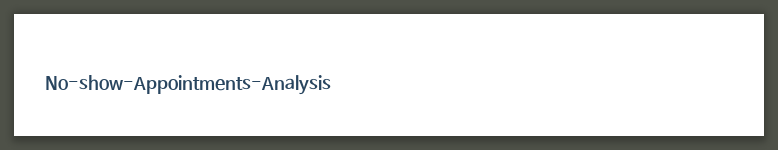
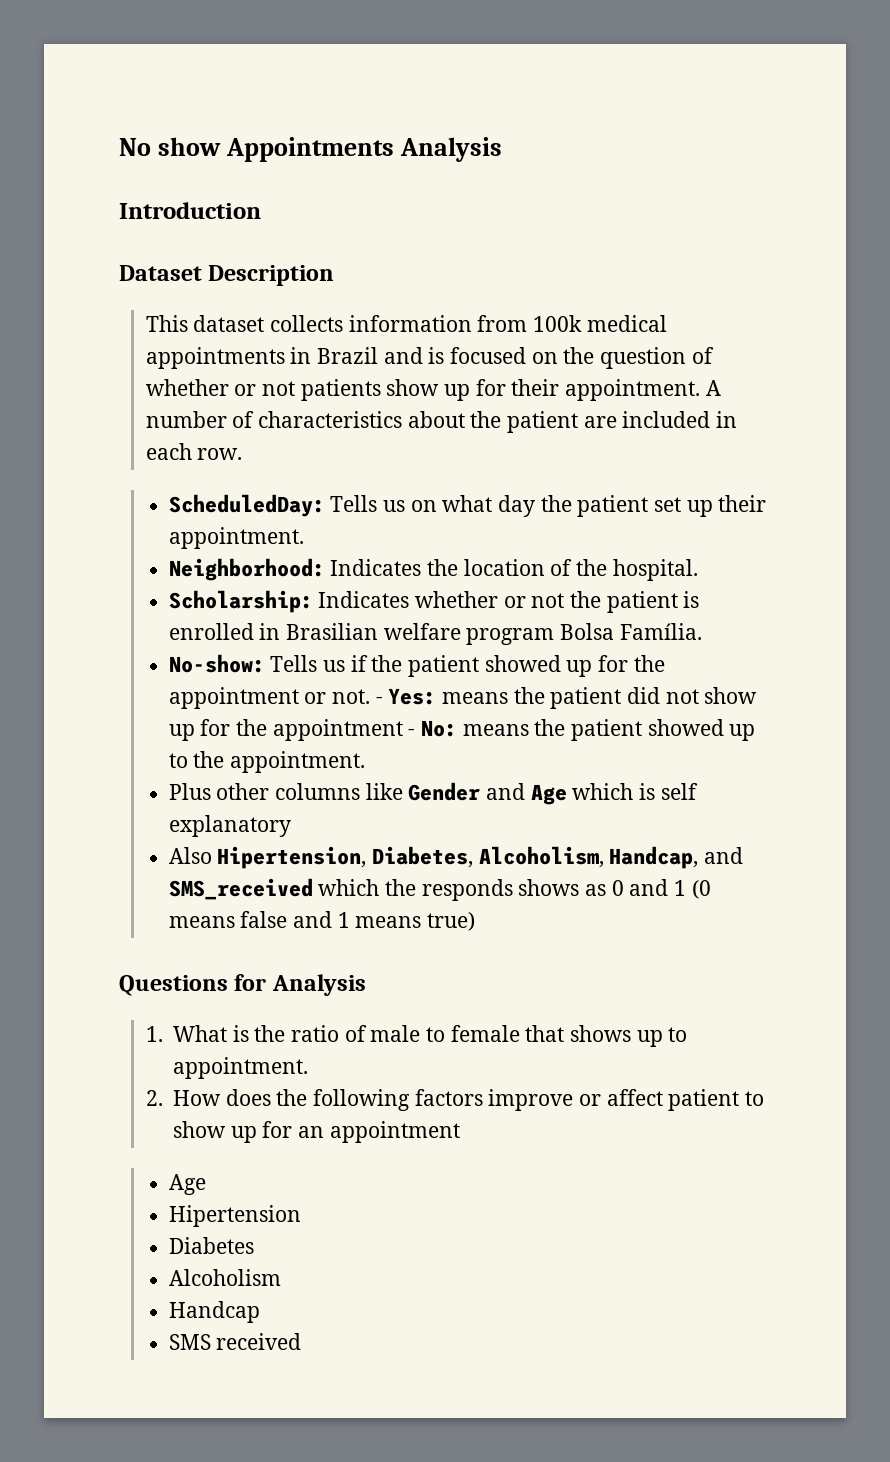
[45,75,331,95] No-show-Appointments-Analysis -> [119,137,502,162] [119,202,261,219] [119,265,335,286] [145,315,667,332] [145,347,714,369] [145,379,721,401] [145,411,737,433] [145,443,243,460] [168,494,767,517] [168,527,304,549] [168,558,698,581] [168,590,700,613] [168,623,702,645] [168,654,665,677] [168,687,758,709] [168,719,756,741] [168,751,365,773] [168,782,698,805] [168,815,291,837] [168,846,743,869] [168,878,711,901] [168,911,475,931] [119,974,366,996] [145,1025,688,1047] [172,1057,308,1079] [145,1089,765,1111] [172,1121,460,1143] [168,1174,206,1195] [168,1205,301,1227] [168,1237,254,1254] [168,1269,281,1286] [168,1301,260,1323] [168,1333,302,1350] No show Appointments Analysis // Introduction // Dataset Description // This dataset collects information from 100k medical appointments in Brazil and is focused on the question of whether or not patients show up for their appointment. A number of characteristics about the patient are included in each row. // ScheduledDay: Tells us on what day the patient set up their appointment. // Neighborhood: Indicates the location of the hospital. // Scholarship: Indicates whether or not the patient is enrolled in Brasilian welfare program Bolsa Família. // No-show: Tells us if the patient showed up for the appointment or not. - Yes: means the patient did not show up for the appointment - No: means the patient showed up to the appointment. // Plus other columns like Gender and Age which is self explanatory // Also Hipertension, Diabetes, Alcoholism, Handcap, and SMS_received which the responds shows as 0 and 1 (0 means false and 1 means true) // Questions for Analysis // 1. What is the ratio of male to female that shows up to appointment. // 2. How does the following factors improve or affect patient to show up for an appointment // Age // Hipertension // Diabetes // Alcoholism // Handcap // SMS received

